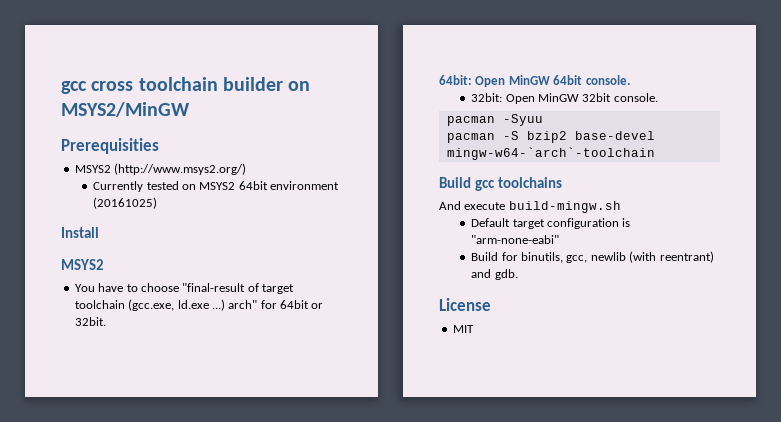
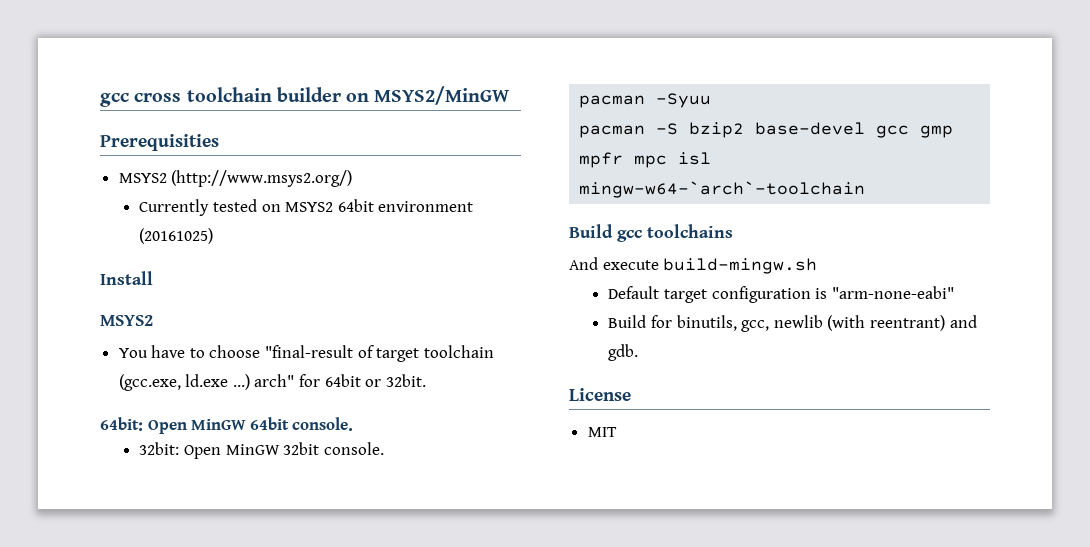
(655, 135) none -> [876,125,954,138] [579,152,712,168] gcc gmp mpfr mpc isl

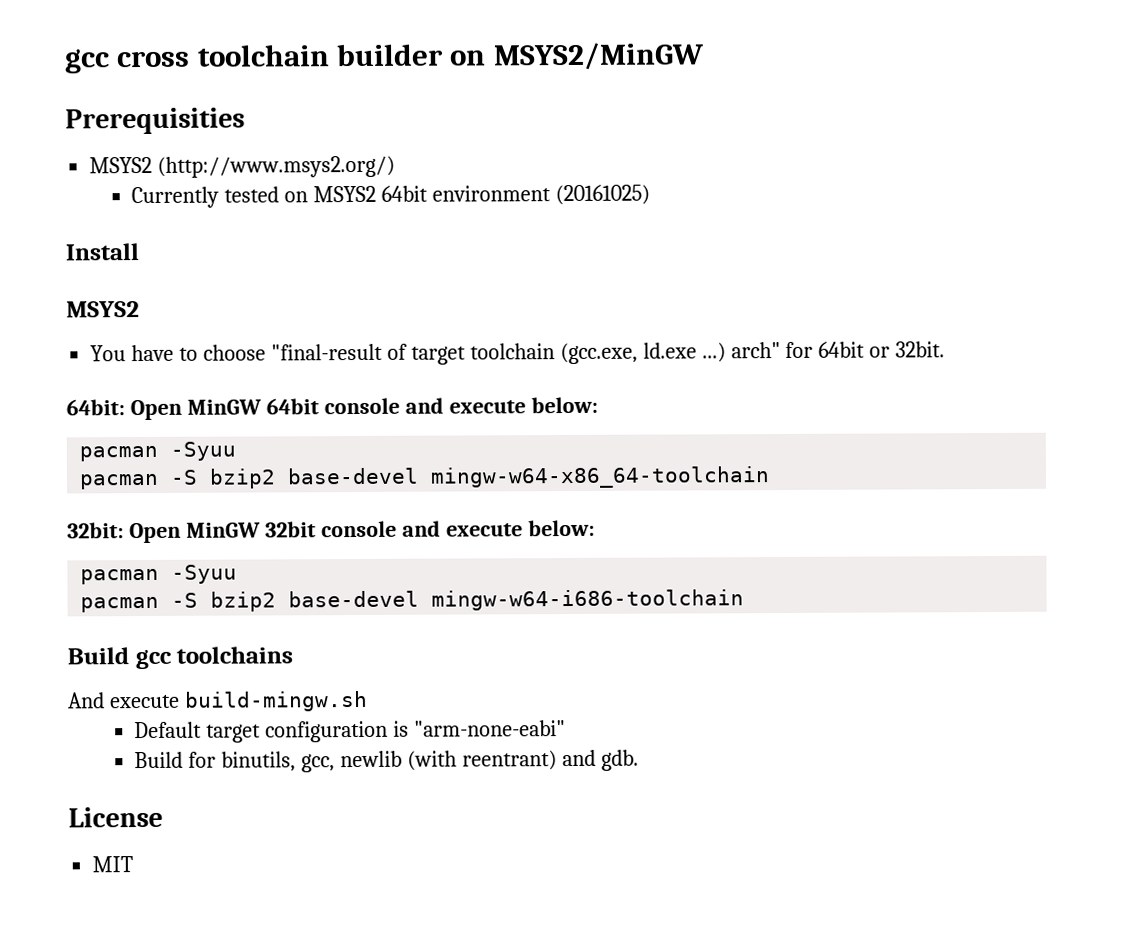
[292,417,354,431] [139,442,384,459] [579,93,712,108] [579,122,954,138] [579,152,712,168] [579,181,866,198] console. // 32bit: Open MinGW 32bit console. // pacman -Syuu // pacman -S bzip2 base-devel gcc gmp mpfr mpc isl mingw-w64-`arch`-toolchain -> [323,396,598,415] [79,441,237,462] [79,466,771,490] [67,519,595,544] [80,564,238,585] [80,589,745,613] console and execute below: // pacman -Syuu // pacman -S bzip2 base-devel mingw-w64-x86_64-toolchain // 32bit: Open MinGW 32bit console and execute below: // pacman -Syuu // pacman -S bzip2 base-devel mingw-w64-i686-toolchain

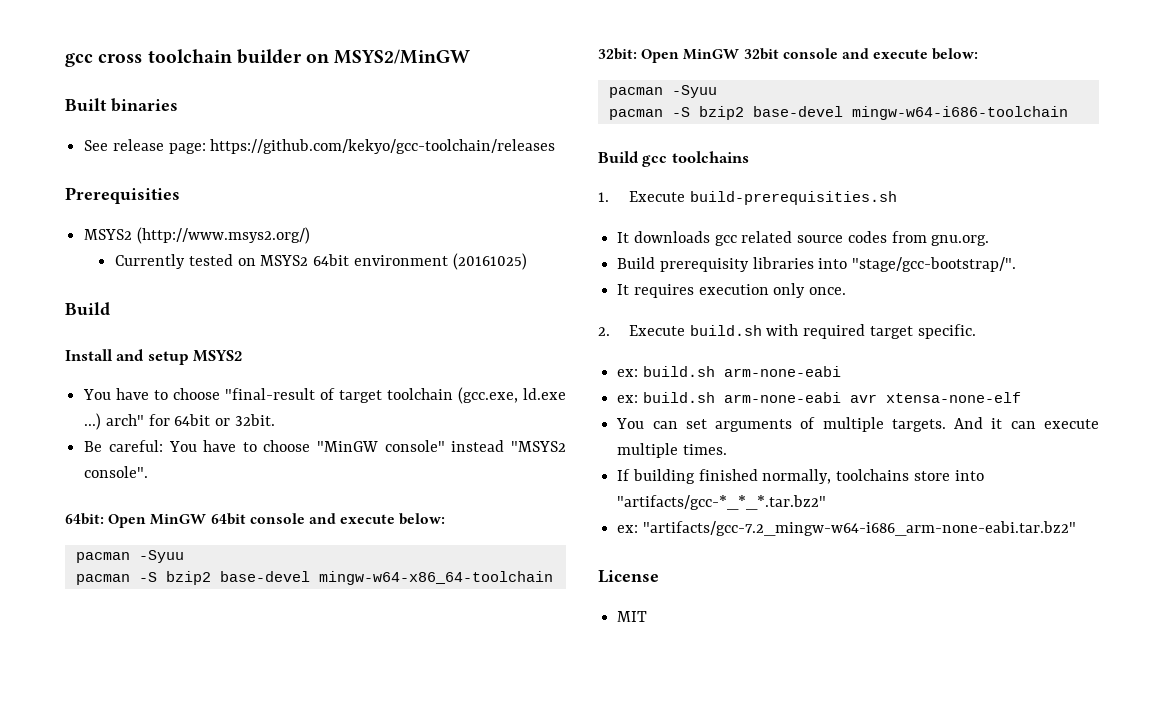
(704, 56) none -> [65,98,178,112] [84,139,556,154] // Built binaries // See release page: https://github.com/kekyo/gcc-toolchain/releases
(651, 195) none -> [65,302,110,315] // Build
(139, 252) // -> [116,349,189,365] and setup
(946, 349) none -> [84,440,566,452] [84,466,149,478] // Be careful: You have to choose "MinGW console" instead "MSYS2 console".
[68,690,368,712] [134,720,567,743] [134,749,640,773] And execute build-mingw.sh // Default target configuration is "arm-none-eabi" // Build for binutils, gcc, newlib (with reentrant) and gdb. -> [598,191,897,205] [617,231,990,246] [617,257,1017,272] [617,283,847,298] [598,324,976,339] [617,366,841,377] [617,392,1021,403] [616,417,1099,432] [617,443,727,458] [617,469,984,484] [617,495,827,510] [617,521,1076,536] 1. Execute build-prerequisities.sh // It downloads gcc related source codes from gnu.org. // Build prerequisity libraries into "stage/gcc-bootstrap/". // It requires execution only once. // 2. Execute build.sh with required target specific. // ex: build.sh arm-none-eabi // ex: build.sh arm-none-eabi avr xtensa-none-elf // You can set arguments of multiple targets. And it can execute multiple times. // If building finished normally, toolchains store into "artifacts/gcc-*_*_*.tar.bz2" // ex: "artifacts/gcc-7.2_mingw-w64-i686_arm-none-eabi.tar.bz2"

